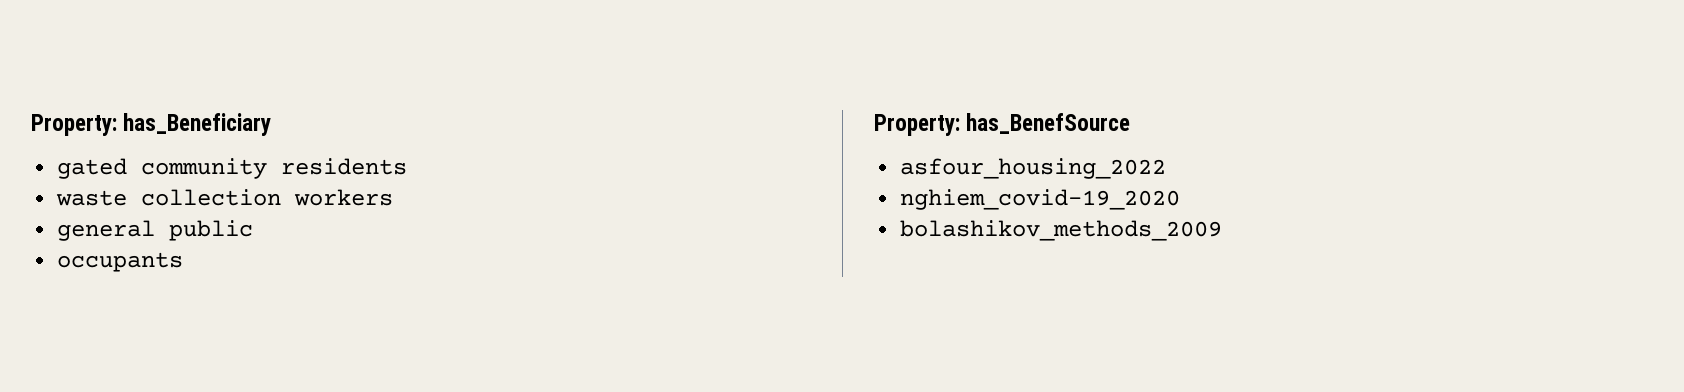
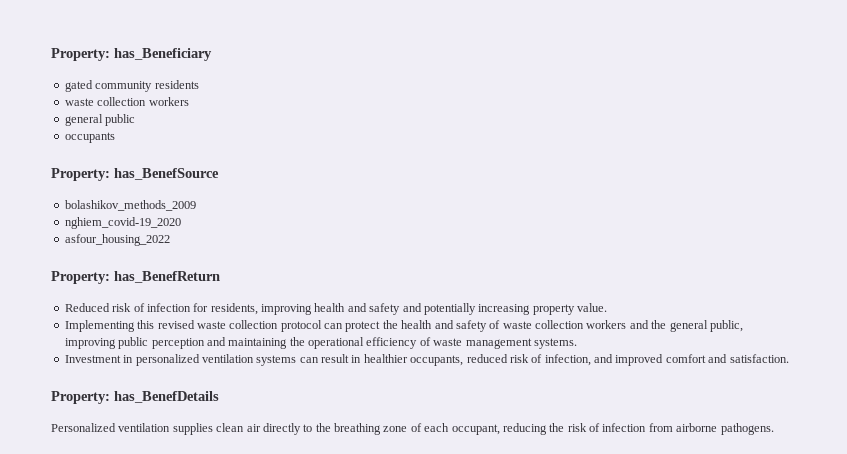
[900,158,1167,179] asfour_housing_2022 -> [64,200,196,211] bolashikov_methods_2009
[900,220,1223,241] bolashikov_methods_2009 -> [64,234,170,246] [51,271,220,284] [64,303,607,315] [64,320,743,332] [64,337,577,349] [64,354,789,366] [51,391,219,404] [51,423,774,435] asfour_housing_2022 // Property: has_BenefReturn // Reduced risk of infection for residents, improving health and safety and potentially increasing property value. // Implementing this revised waste collection protocol can protect the health and safety of waste collection workers and the general public, improving public perception and maintaining the operational efficiency of waste management systems. // Investment in personalized ventilation systems can result in healthier occupants, reduced risk of infection, and improved comfort and satisfaction. // Property: has_BenefDetails // Personalized ventilation supplies clean air directly to the breathing zone of each occupant, reducing the risk of infection from airborne pathogens.

